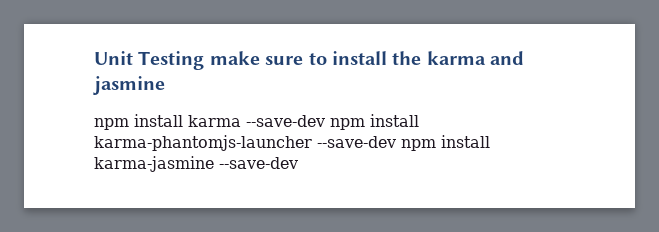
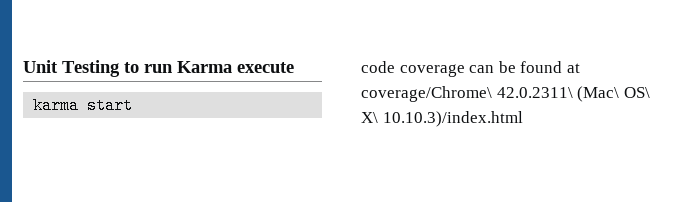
[209,51,525,65] [93,76,165,95] [94,114,419,130] [94,135,490,151] [94,156,298,172] make sure to install the karma and jasmine // npm install karma --save-dev npm install karma-phantomjs-launcher --save-dev npm install karma-jasmine --save-dev -> [124,61,294,73] [33,97,134,114] [361,61,580,77] [361,86,650,102] [361,111,523,127] to run Karma execute // karma start // code coverage can be found at coverage/Chrome\ 42.0.2311\ (Mac\ OS\ X\ 10.10.3)/index.html

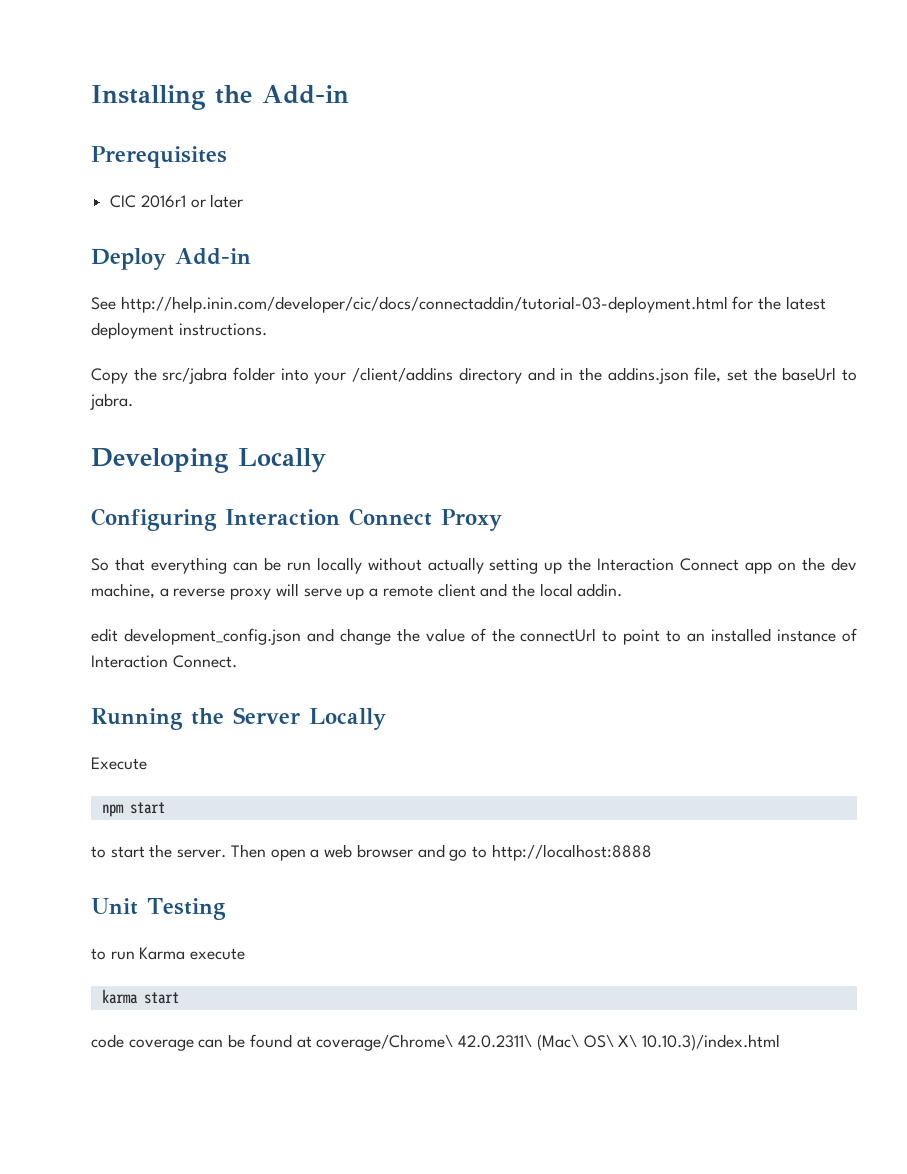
(23, 66) none -> [91,85,349,110] [91,146,227,168] [110,194,244,208] [91,248,251,270] [91,296,826,313] [91,322,267,339] [91,367,857,384] [90,393,133,410] [91,448,326,473] [91,508,502,531] [91,557,858,574] [91,583,623,600] [91,628,857,645] [91,655,237,668] [91,707,386,730] [91,757,147,770] [101,802,165,817] [91,844,652,861] Installing the Add-in // Prerequisites // CIC 2016r1 or later // Deploy Add-in // See http://help.inin.com/developer/cic/docs/connectaddin/tutorial-03-deployment.html for the latest deployment instructions. // Copy the src/jabra folder into your /client/addins directory and in the addins.json file, set the baseUrl to jabra. // Developing Locally // Configuring Interaction Connect Proxy // So that everything can be run locally without actually setting up the Interaction Connect app on the dev machine, a reverse proxy will serve up a remote client and the local addin. // edit development_config.json and change the value of the connectUrl to point to an installed instance of Interaction Connect. // Running the Server Locally // Execute // npm start // to start the server. Then open a web browser and go to http://localhost:8888 //
(120, 68) none -> (226, 909) //

